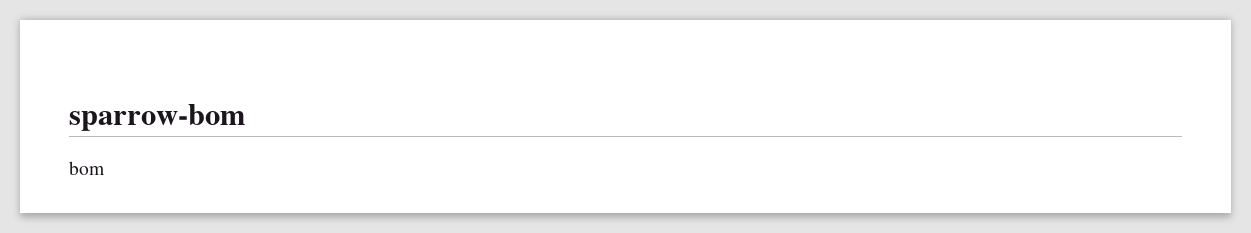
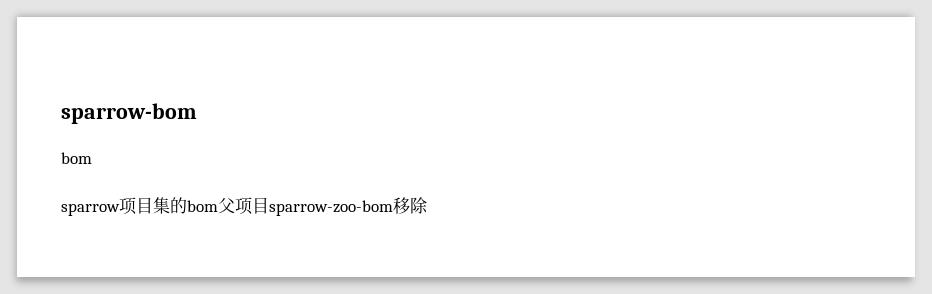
(105, 168) none -> [61,197,428,216] // sparrow项目集的bom父项目sparrow-zoo-bom移除

